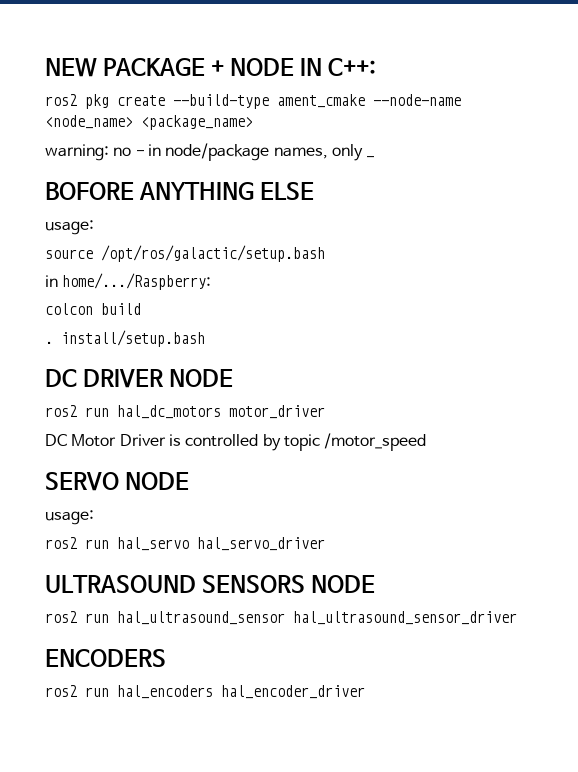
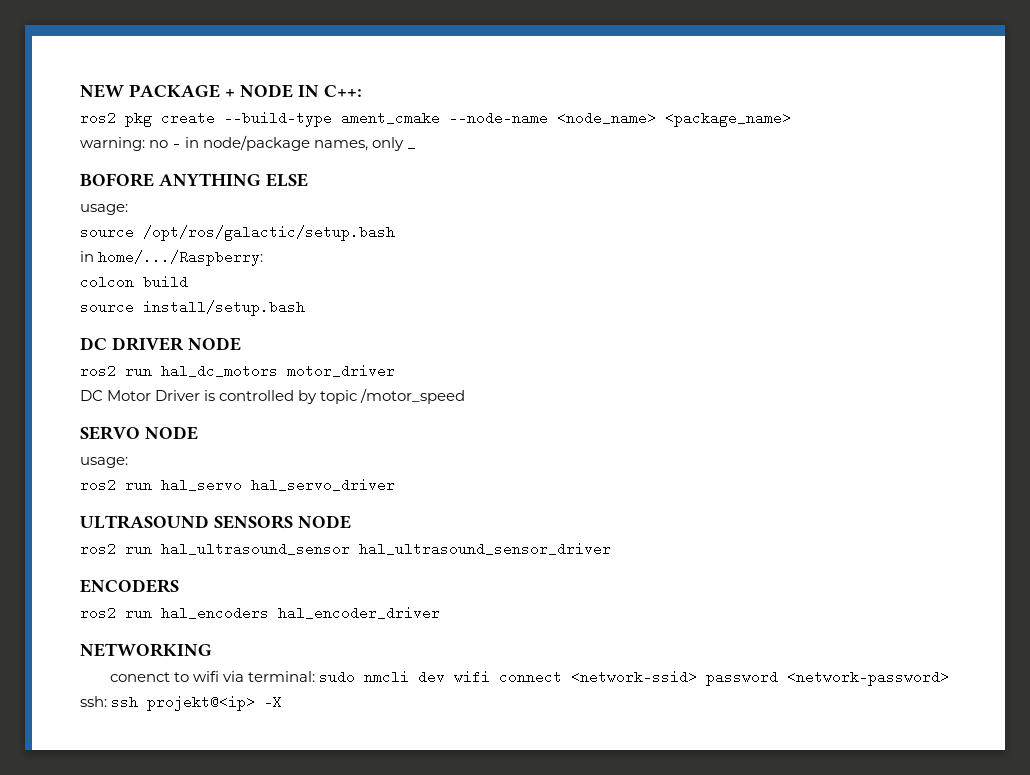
[45,341,53,344] . -> [80,300,134,314] source
(365, 692) none -> [80,643,212,657] [109,670,950,686] [80,695,283,711] // NETWORKING // conenct to wifi via terminal: sudo nmcli dev wifi connect <network-ssid> password <network-password> // ssh: ssh projekt@<ip> -X

